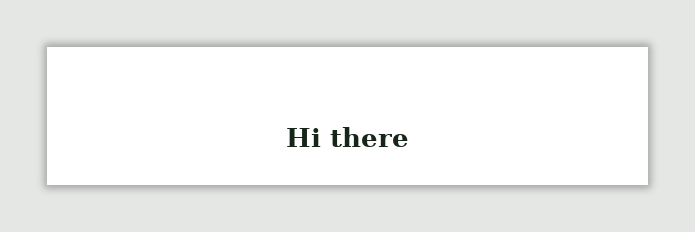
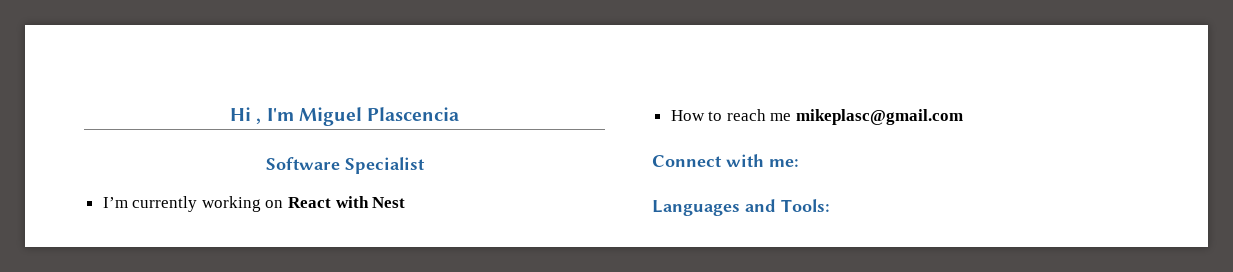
[330,127,409,147] there -> [256,107,460,126] [265,157,425,174] [102,196,406,212] [670,109,964,125] [652,154,799,167] [652,199,830,216] , I'm Miguel Plascencia // Software Specialist // I’m currently working on React with Nest // How to reach me mikeplasc@gmail.com // Connect with me: // Languages and Tools:

